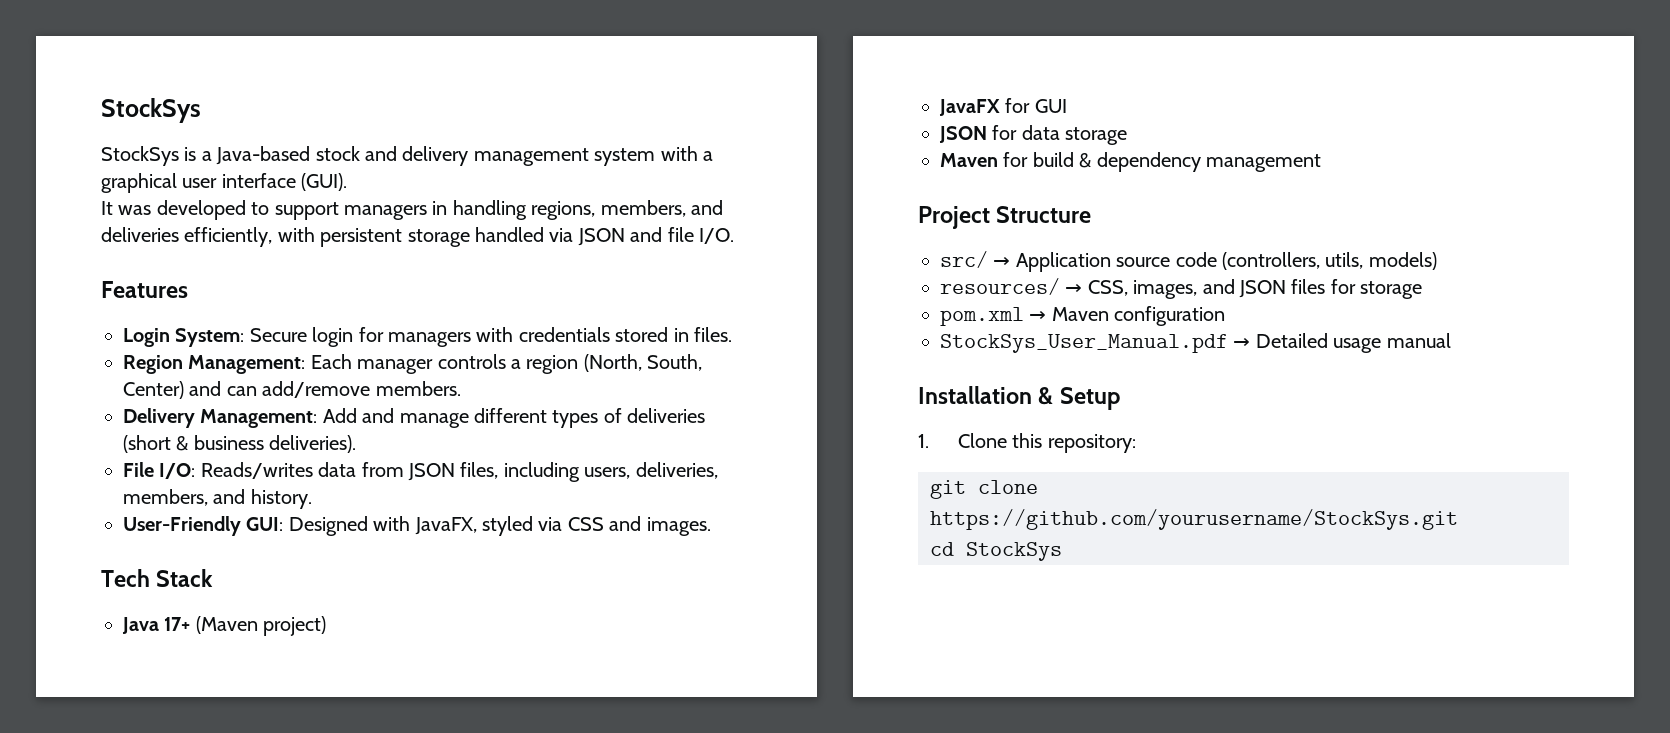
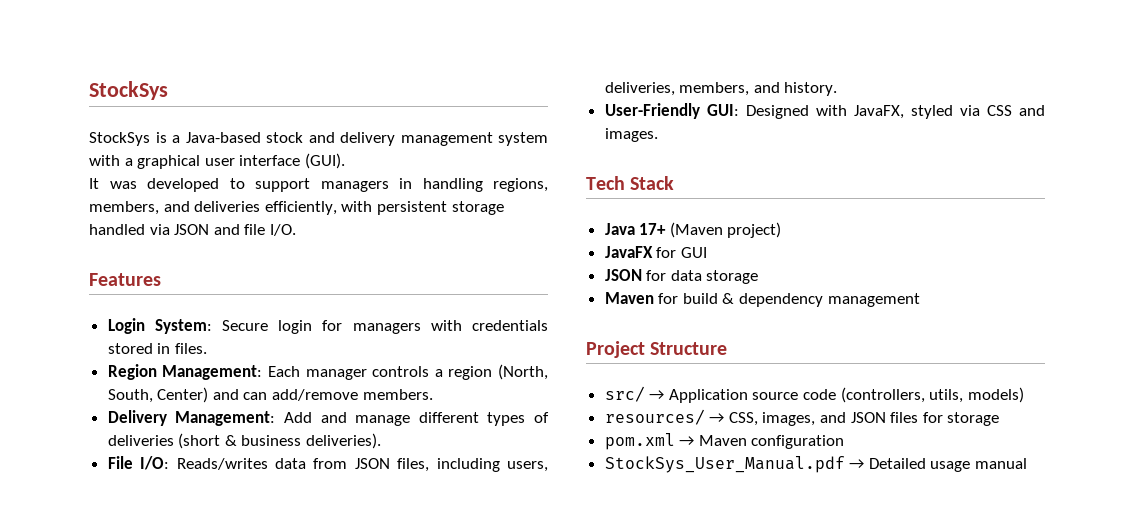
[918,386,1120,410] [918,433,1136,453] [930,480,1038,499] [930,509,1458,530] [930,542,1062,561] // Installation & Setup // 1. Clone this repository: // git clone https://github.com/yourusername/StockSys.git // cd StockSys -> (1028, 463) none

